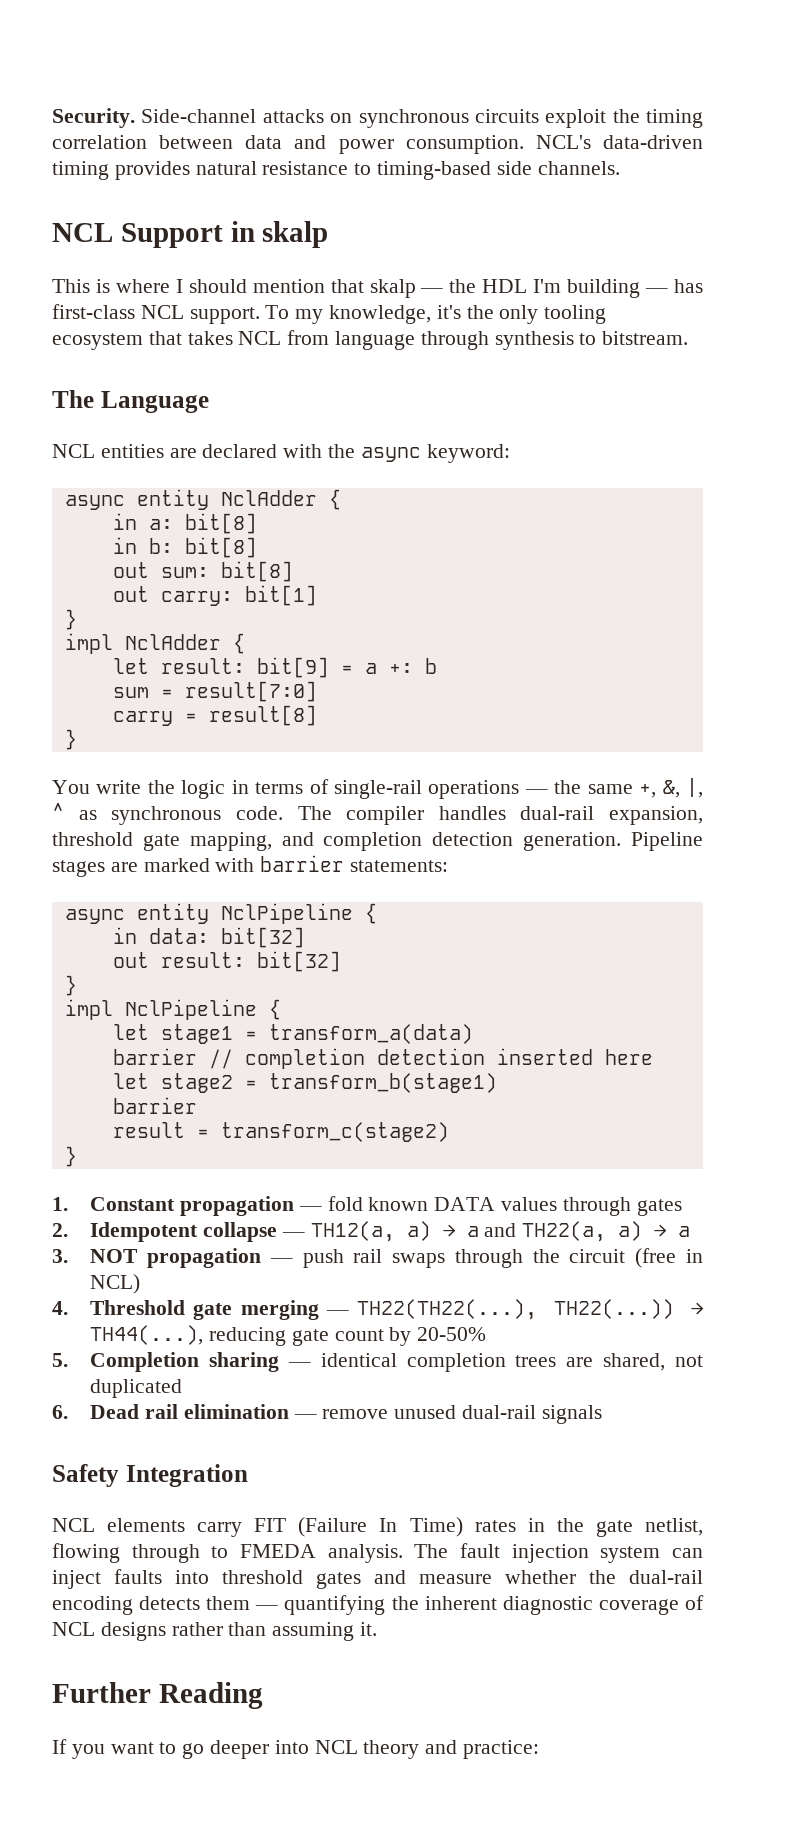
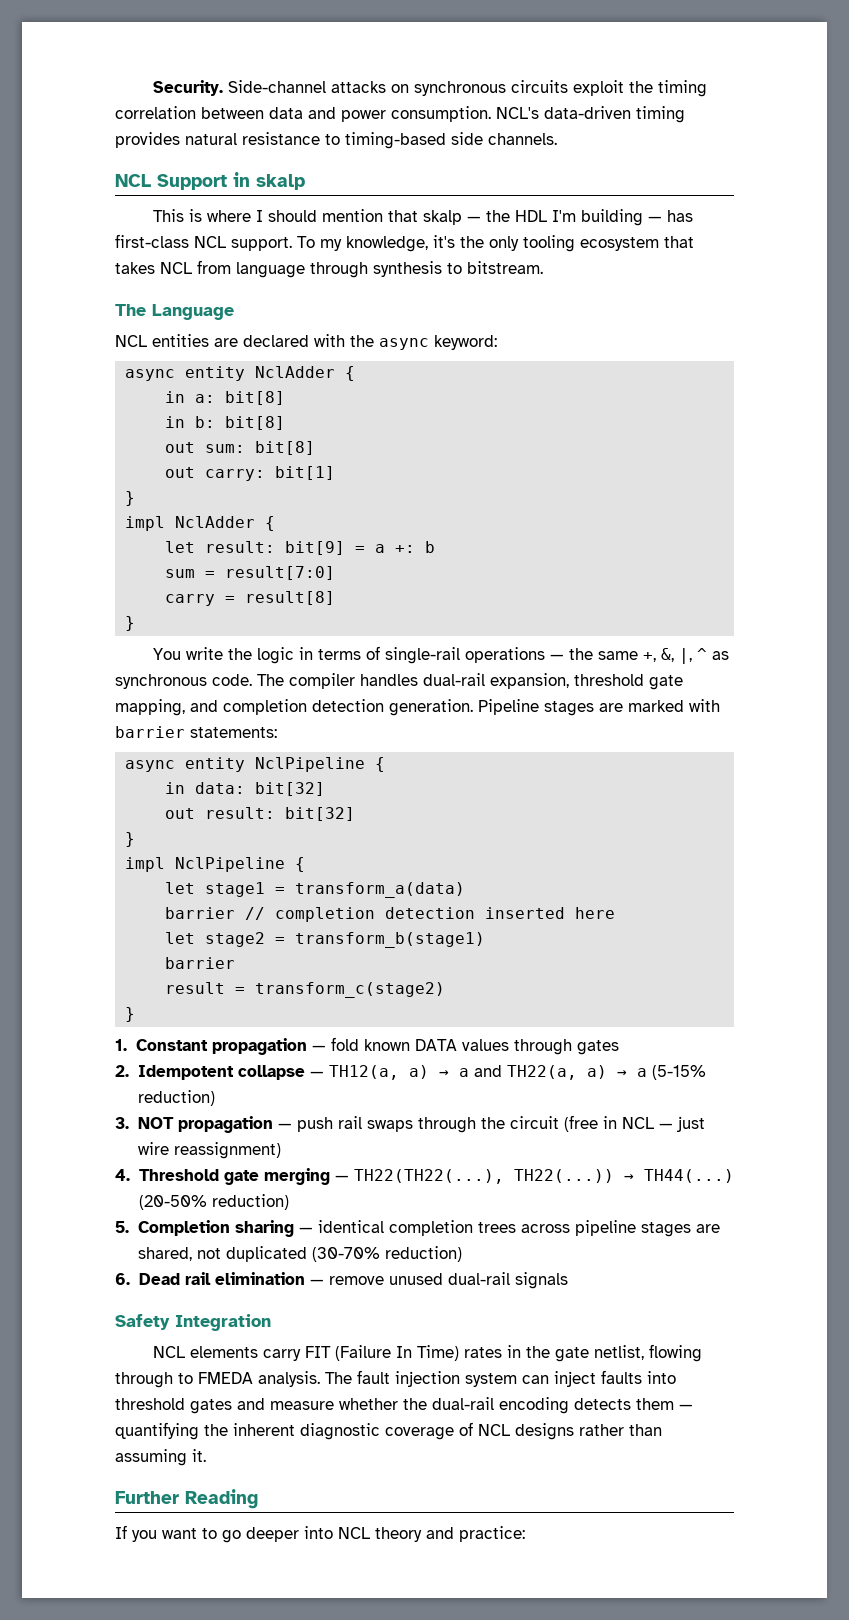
(691, 1231) none -> [651,1065,706,1080] [137,1090,215,1106] (5-15% reduction)
[90,1274,141,1294] NCL) -> [621,1116,705,1132] [137,1142,281,1159] NCL — just wire reassignment)
[90,1325,487,1346] TH44(...), reducing gate count by 20-50% -> [643,1169,734,1183] [138,1194,289,1210] TH44(...) (20-50% reduction)
(557, 1361) none -> [520,1220,691,1237] across pipeline stages
(183, 1388) none -> [311,1246,462,1262] (30-70% reduction)

